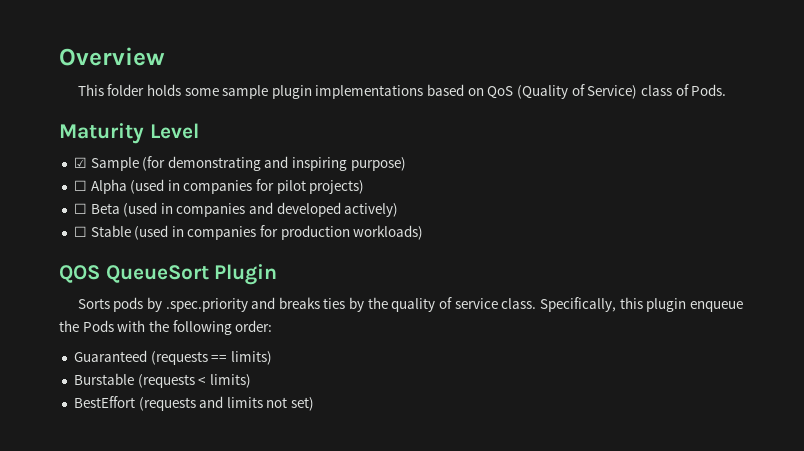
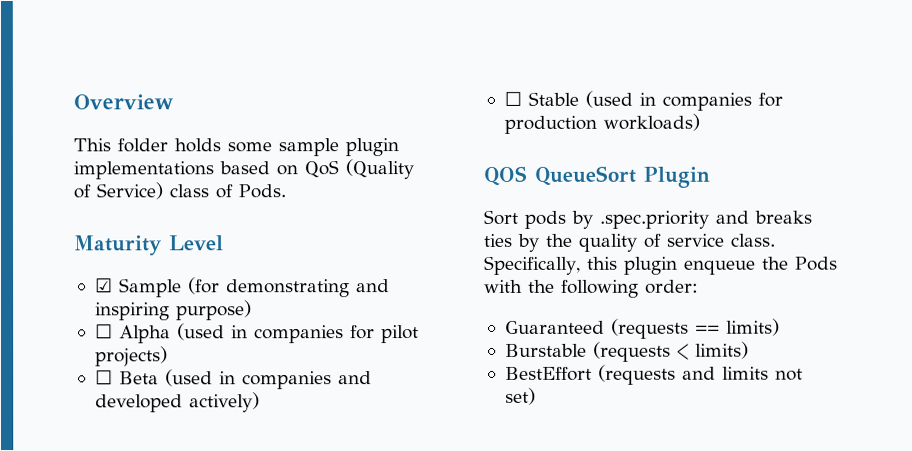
[77,298,110,309] Sorts -> [483,209,518,225] Sort

